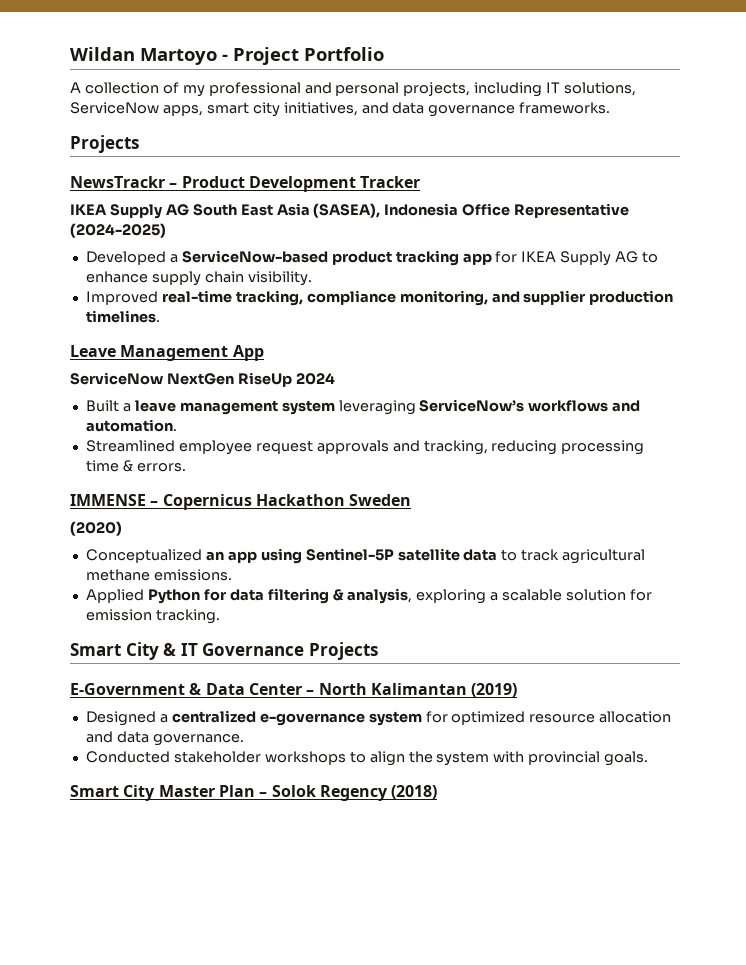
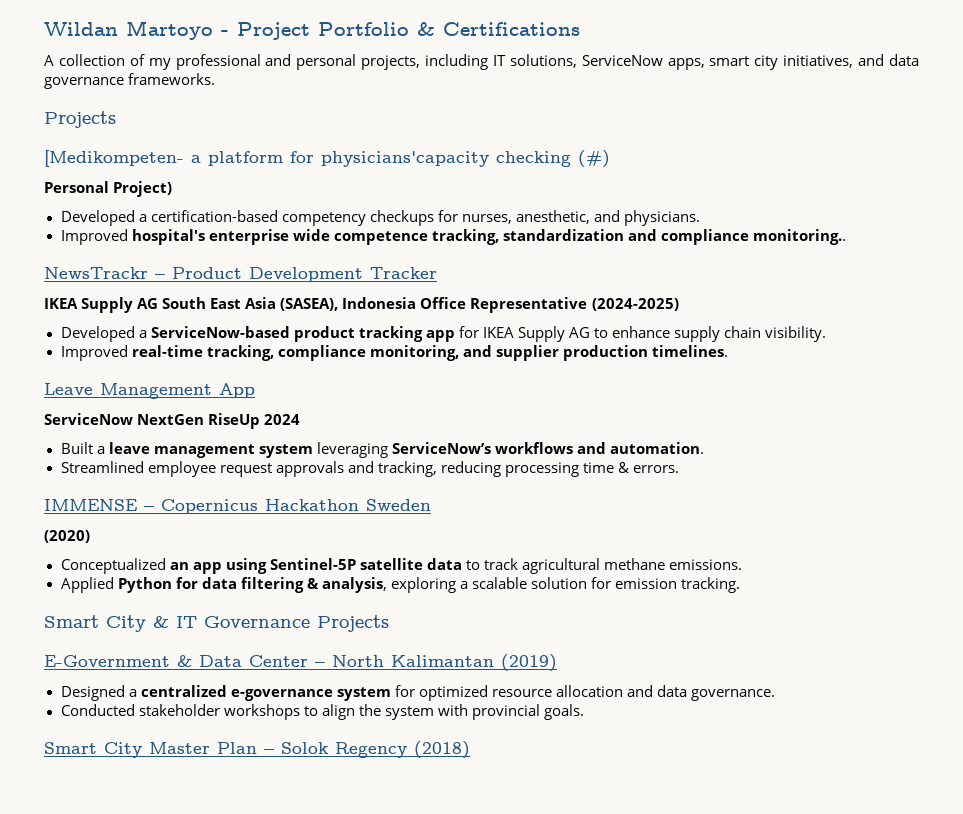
(384, 54) none -> [417,22,580,36] & Certifications
(139, 144) none -> [44,150,610,168] [44,181,173,197] [60,210,700,226] [60,229,846,245] // [Medikompeten- a platform for physicians'capacity checking (#) // Personal Project) // Developed a certification-based competency checkups for nurses, anesthetic, and physicians. // Improved hospital's enterprise wide competence tracking, standardization and compliance monitoring..

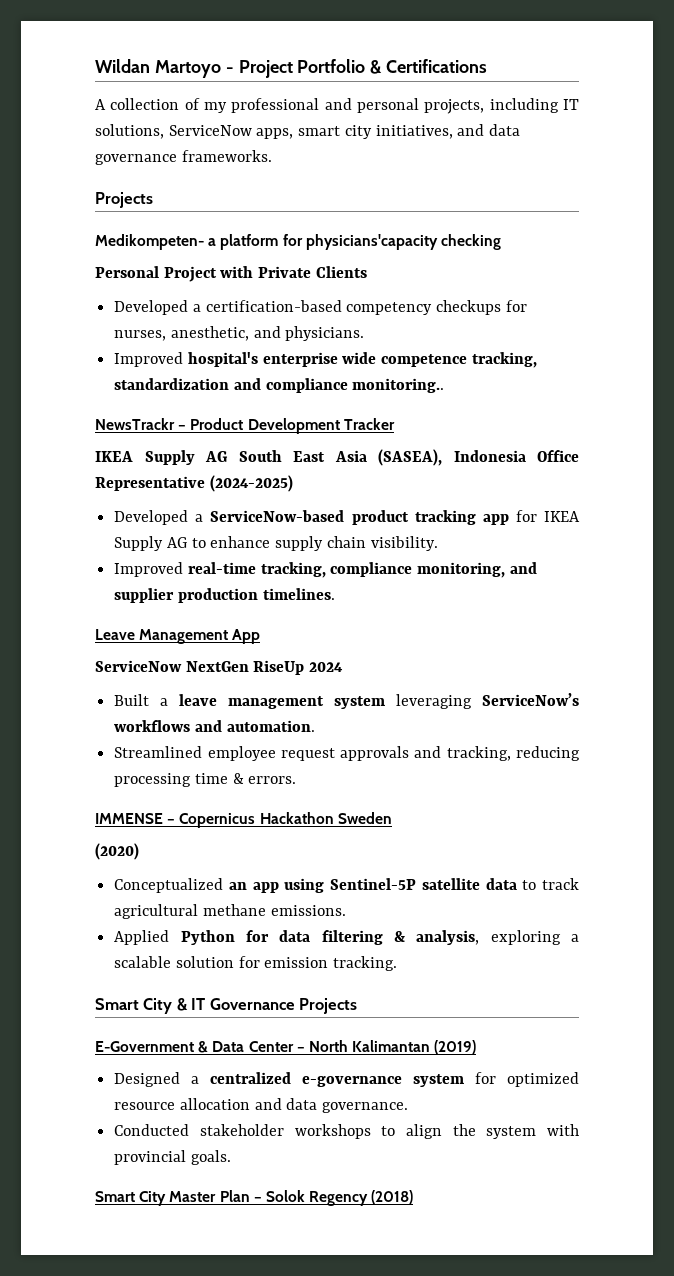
[44,150,184,167] [Medikompeten- -> [95,234,204,250] Medikompeten-
[578,150,610,168] (#) -> (501, 242) none
[113,181,173,197] Project) -> [163,266,367,282] Project with Private Clients

